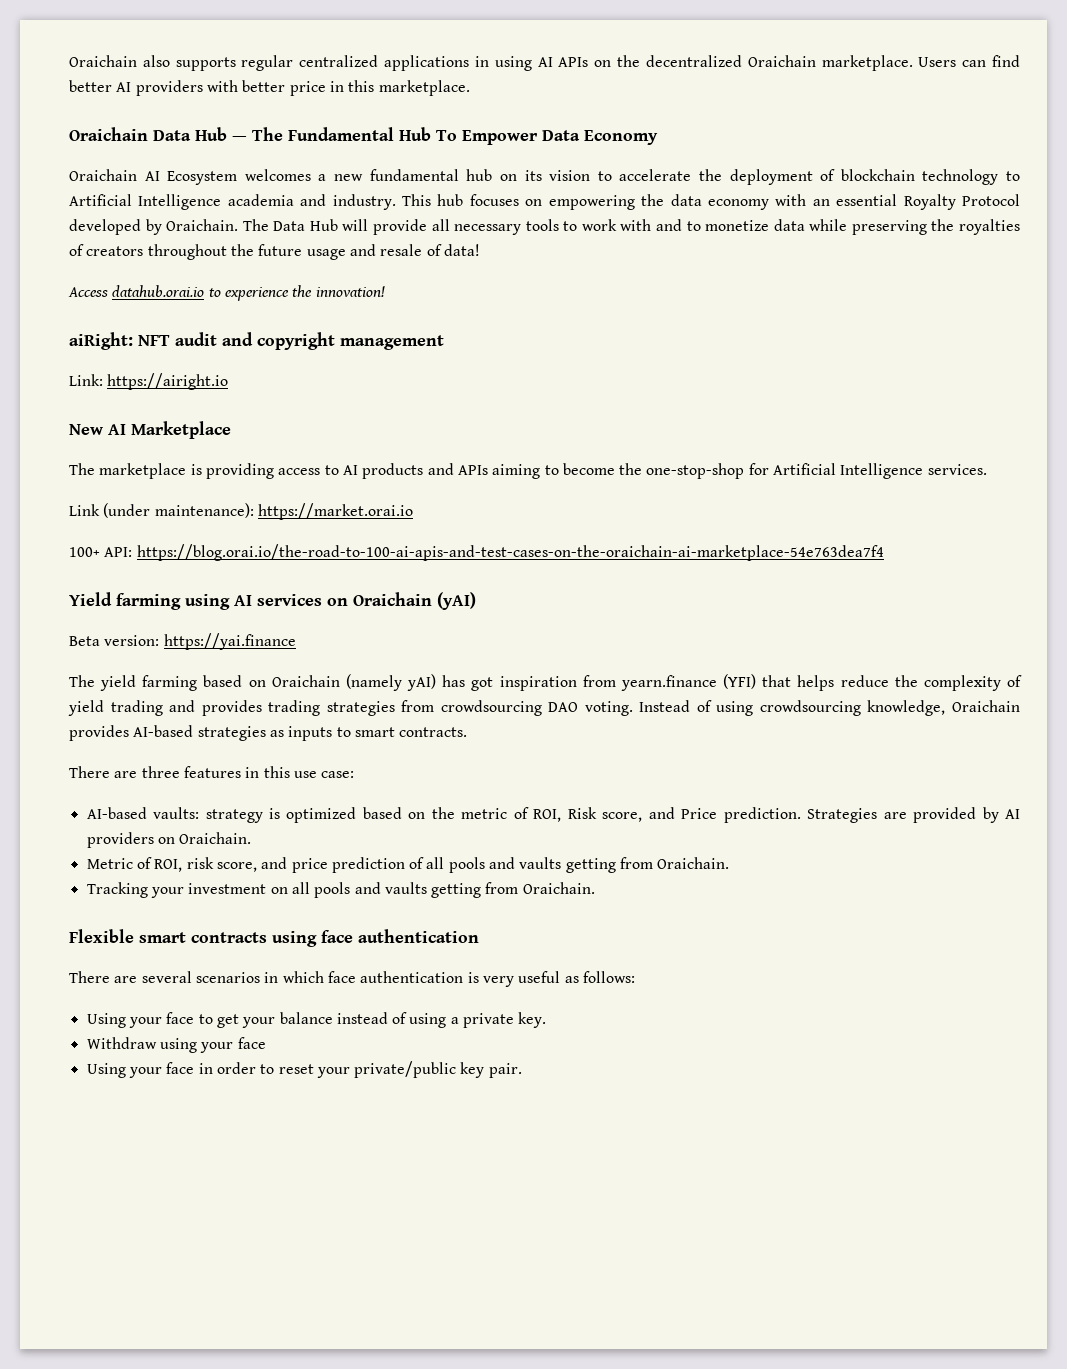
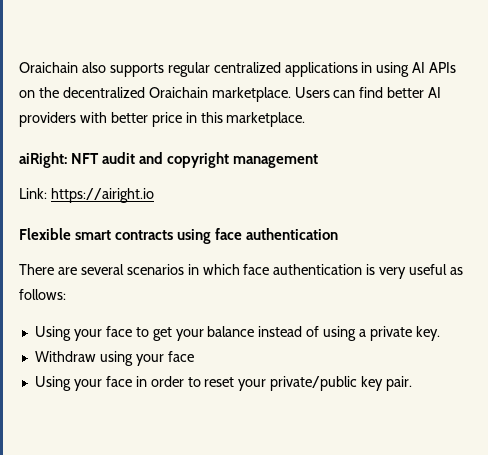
[69,127,658,145] [69,169,1020,185] [69,194,1020,210] [69,219,1020,235] [69,244,480,260] [68,285,385,301] // Oraichain Data Hub — The Fundamental Hub To Empower Data Economy // Oraichain AI Ecosystem welcomes a new fundamental hub on its vision to accelerate the deployment of blockchain technology to Artificial Intelligence academia and industry. This hub focuses on empowering the data economy with an essential Royalty Protocol developed by Oraichain. The Data Hub will provide all necessary tools to work with and to monetize data while preserving the royalties of creators throughout the future usage and resale of data! // Access datahub.orai.io to experience the innovation! -> (306, 119) none
[69,421,231,439] [69,463,987,479] [69,503,413,520] [69,544,884,561] [69,592,476,610] [69,633,296,650] [69,674,1022,691] [68,700,1020,716] [69,725,468,741] [69,766,355,778] [86,807,1021,823] [86,832,252,848] [86,857,730,873] [86,882,595,898] // New AI Marketplace // The marketplace is providing access to AI products and APIs aiming to become the one-stop-shop for Artificial Intelligence services. // Link (under maintenance): https://market.orai.io // 100+ API: https://blog.orai.io/the-road-to-100-ai-apis-and-test-cases-on-the-oraichain-ai-marketplace-54e763dea7f4 // Yield farming using AI services on Oraichain (yAI) // Beta version: https://yai.finance // The yield farming based on Oraichain (namely yAI) has got inspiration from yearn.finance (YFI) that helps reduce the complexity of yield trading and provides trading strategies from crowdsourcing DAO voting. Instead of using crowdsourcing knowledge, Oraichain provides AI-based strategies as inputs to smart contracts. // There are three features in this use case: // AI-based vaults: strategy is optimized based on the metric of ROI, Risk score, and Price prediction. Strategies are provided by AI providers on Oraichain. // Metric of ROI, risk score, and price prediction of all pools and vaults getting from Oraichain. // Tracking your investment on all pools and vaults getting from Oraichain. -> (154, 195) none

